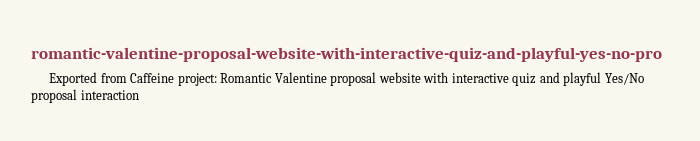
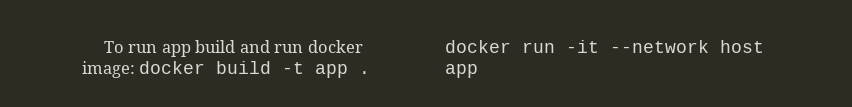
[31,47,662,62] [49,72,644,86] [31,89,139,103] romantic-valentine-proposal-website-with-interactive-quiz-and-playful-yes-no-pro // Exported from Caffeine project: Romantic Valentine proposal website with interactive quiz and playful Yes/No proposal interaction -> [103,40,363,57] [82,61,371,78] [445,40,764,53] [445,64,478,78] To run app build and run docker image: docker build -t app . docker run -it --network host app

